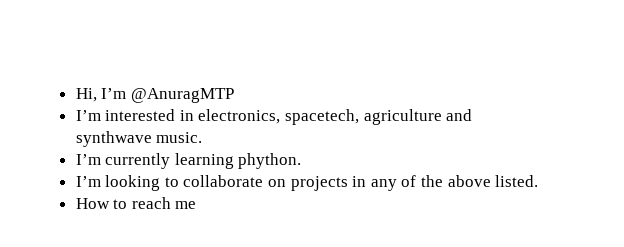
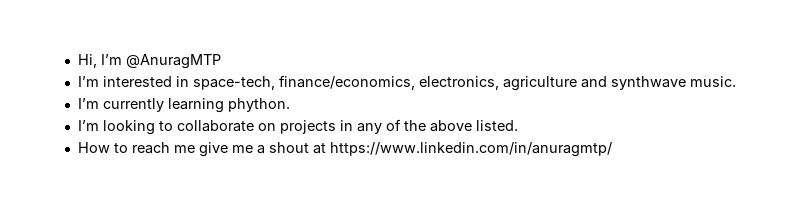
[198,109,360,125] electronics, spacetech, -> [192,75,499,90] space-tech, finance/economics, electronics,
(197, 205) none -> [198,142,612,157] give me a shout at https://www.linkedin.com/in/anuragmtp/

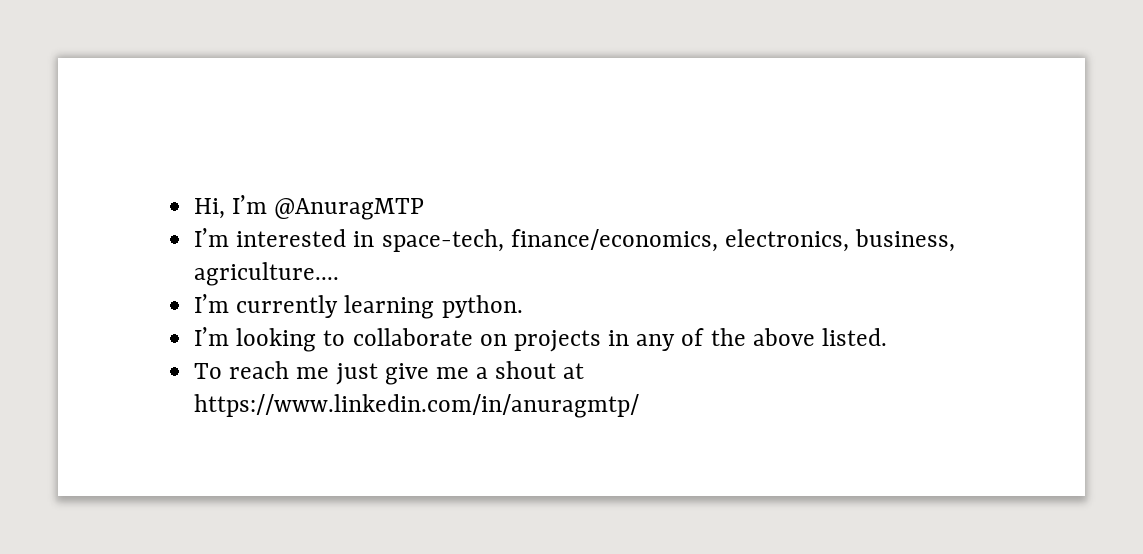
[502,76,736,91] agriculture and synthwave music. -> [855,229,956,252] [194,262,340,286] business, agriculture....
[227,98,290,112] phython. -> [441,295,523,318] python.
[77,142,128,153] How to -> [194,363,223,379] To
(195, 149) none -> [335,363,378,385] just

